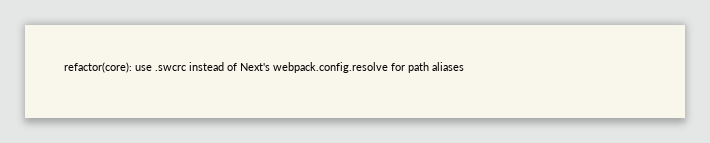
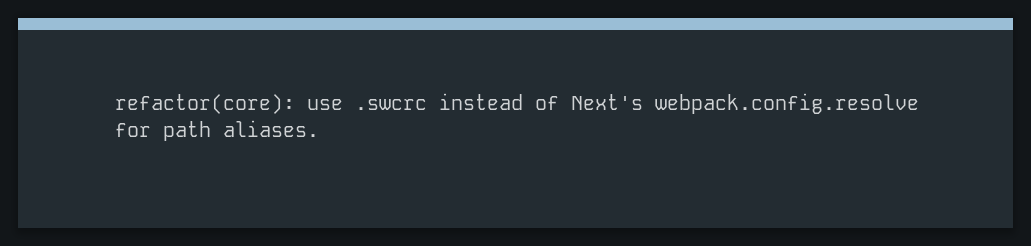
[432,62,464,71] aliases -> [223,120,319,137] aliases.

